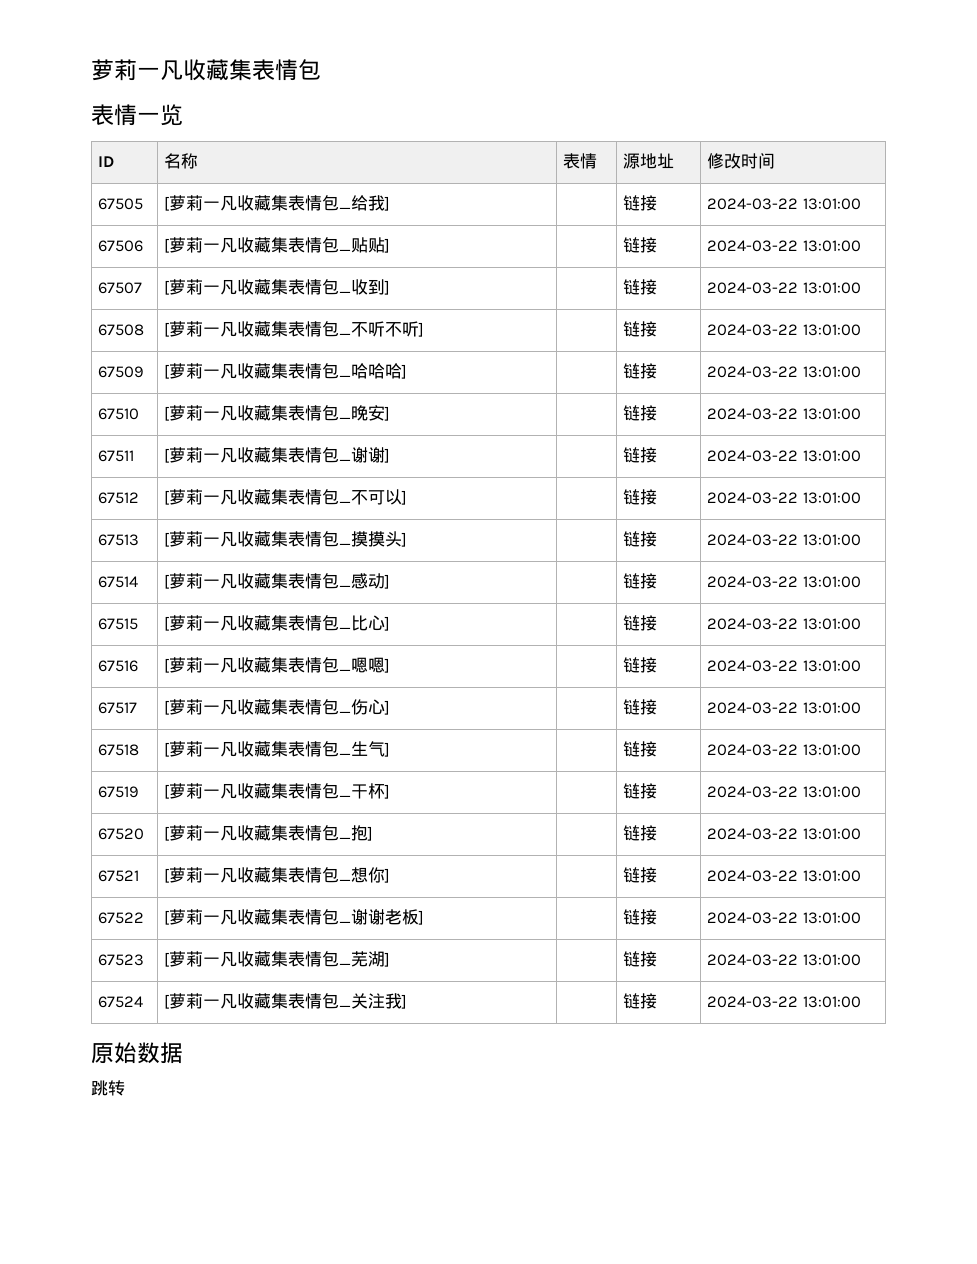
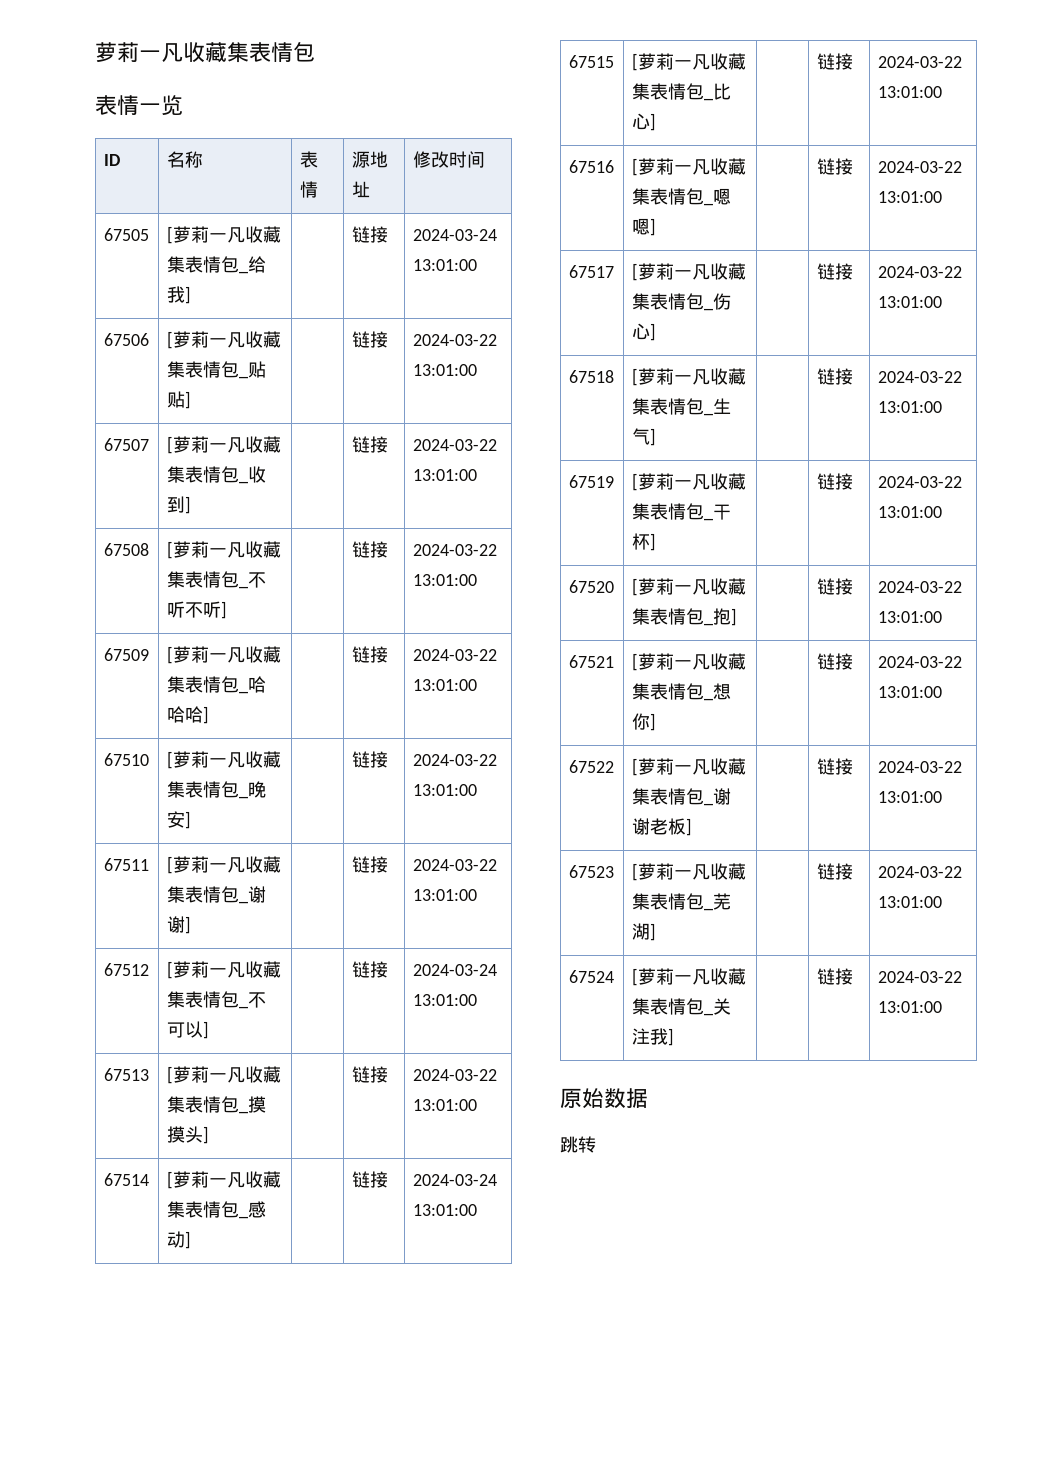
[707,198,799,210] 2024-03-22 -> [412,229,497,241] 2024-03-24
[707,492,799,504] 2024-03-22 -> [412,964,497,976] 2024-03-24
[707,576,799,588] 2024-03-22 -> [412,1174,497,1186] 2024-03-24

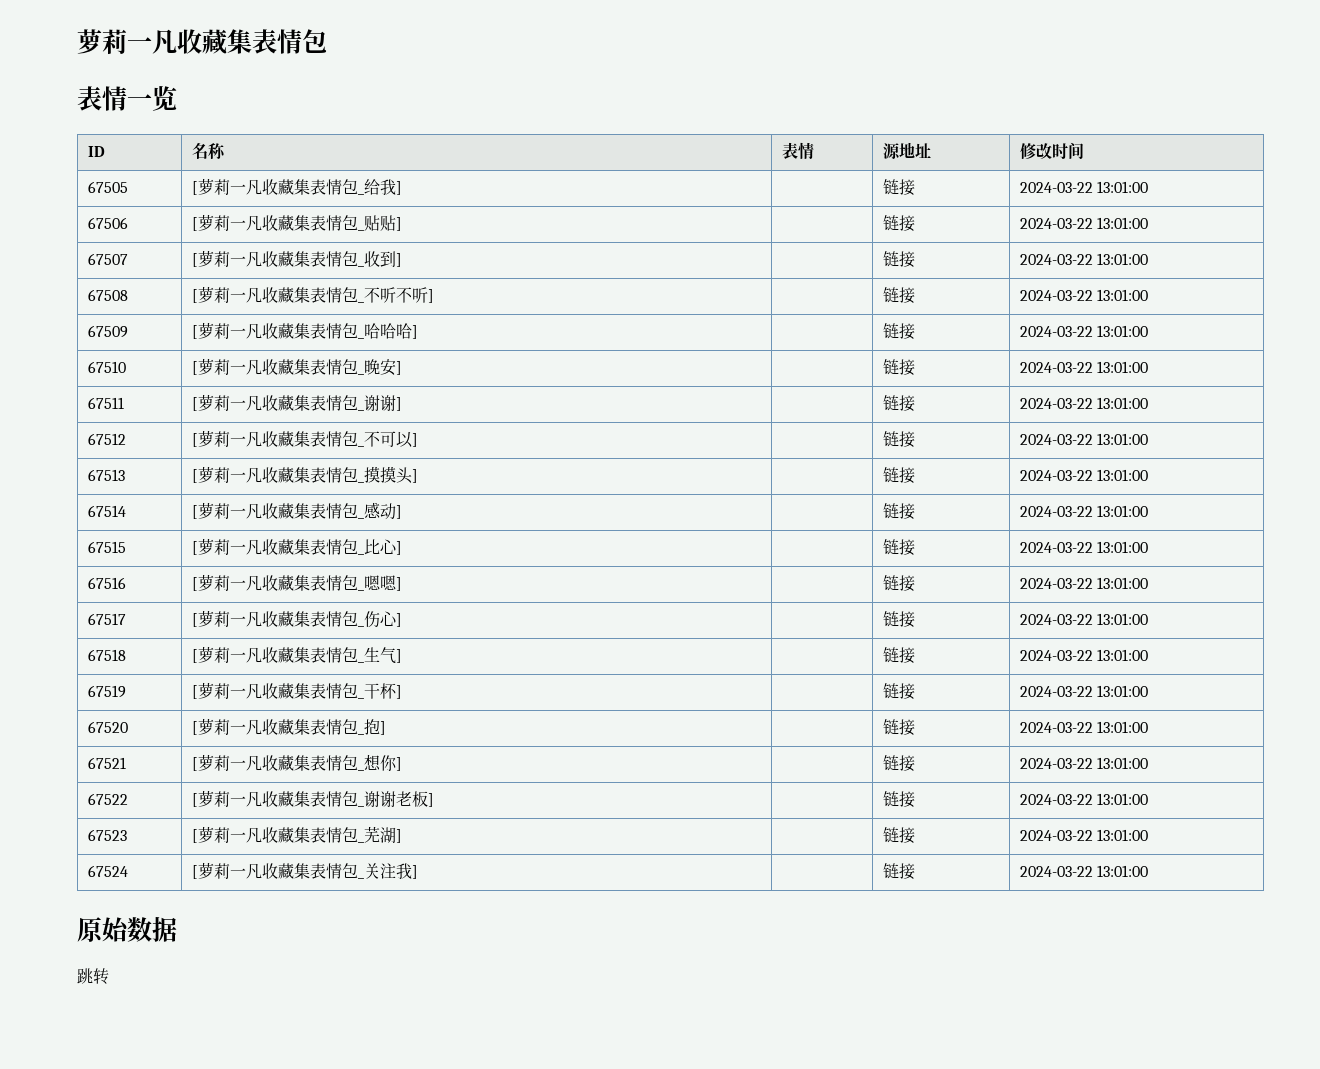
[412,229,497,241] 2024-03-24 -> [1019,182,1093,193] 2024-03-22
[412,964,497,976] 2024-03-24 -> [1019,434,1093,445] 2024-03-22
[412,1174,497,1186] 2024-03-24 -> [1019,506,1093,517] 2024-03-22

